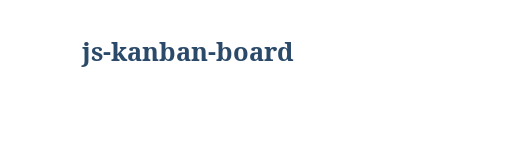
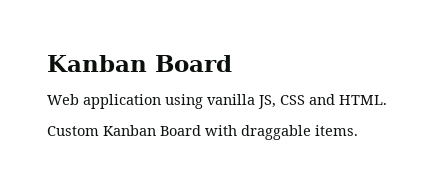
[81,42,294,67] js-kanban-board -> [47,55,232,72] [47,94,387,109] [47,125,358,140] Kanban Board // Web application using vanilla JS, CSS and HTML. // Custom Kanban Board with draggable items.

